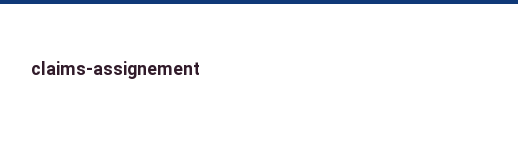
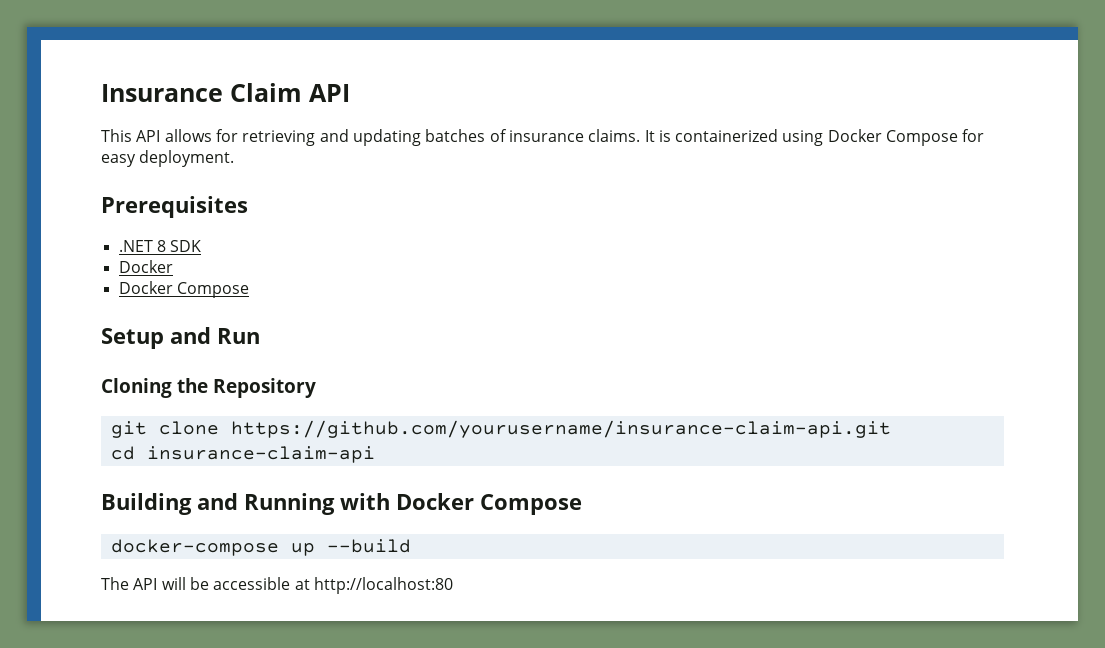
[31,61,200,79] claims-assignement -> [101,83,350,102] [101,129,985,146] [101,150,235,167] [101,196,248,218] [118,240,202,252] [118,260,173,273] [118,281,249,298] [101,327,260,349] [101,378,316,398] [110,420,891,438] [110,446,375,463] [101,493,582,515] [110,539,411,556] [101,577,453,594] Insurance Claim API // This API allows for retrieving and updating batches of insurance claims. It is containerized using Docker Compose for easy deployment. // Prerequisites // .NET 8 SDK // Docker // Docker Compose // Setup and Run // Cloning the Repository // git clone https://github.com/yourusername/insurance-claim-api.git // cd insurance-claim-api // Building and Running with Docker Compose // docker-compose up --build // The API will be accessible at http://localhost:80

